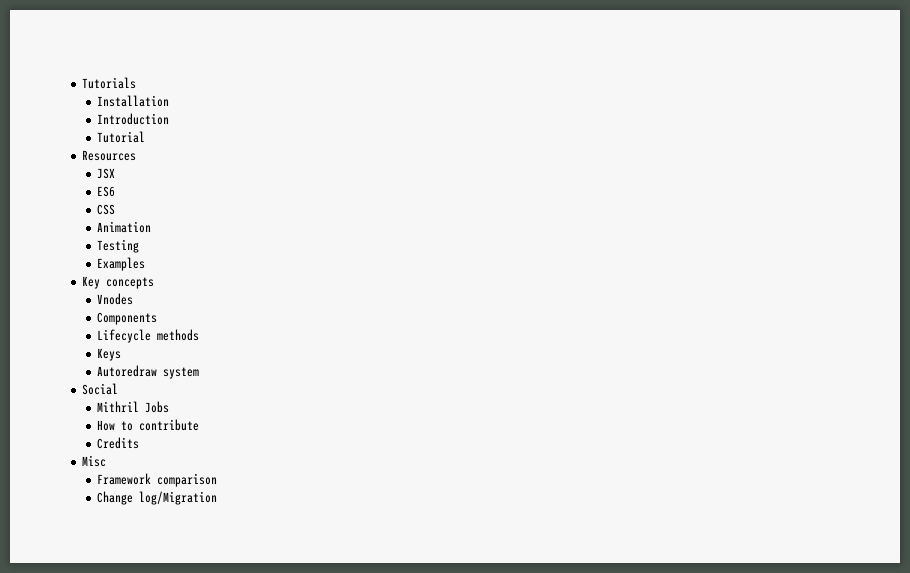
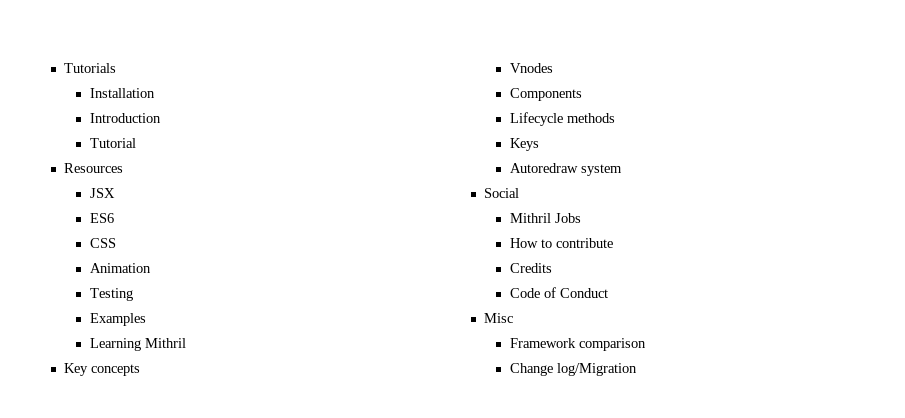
(146, 264) none -> [89,338,186,351] // Learning Mithril
(140, 443) none -> [509,287,608,298] // Code of Conduct

